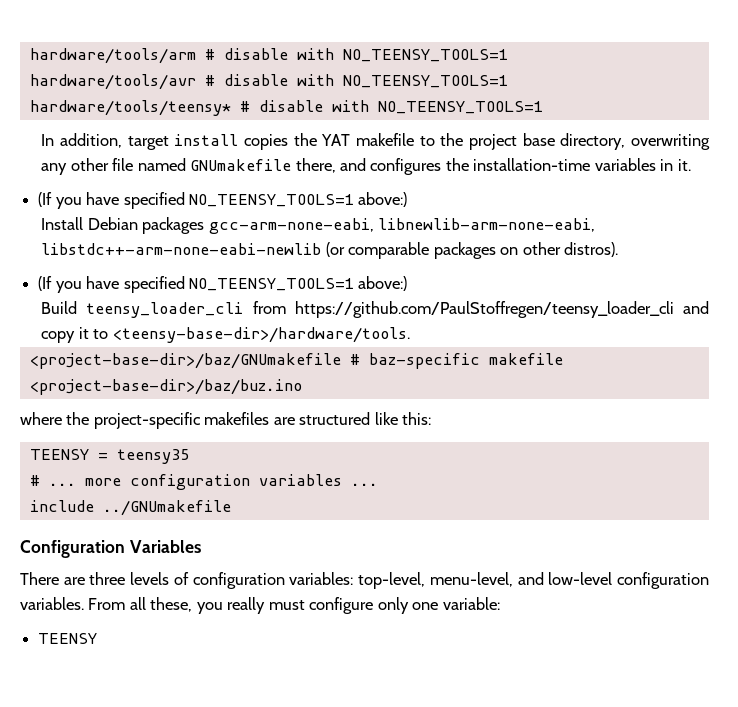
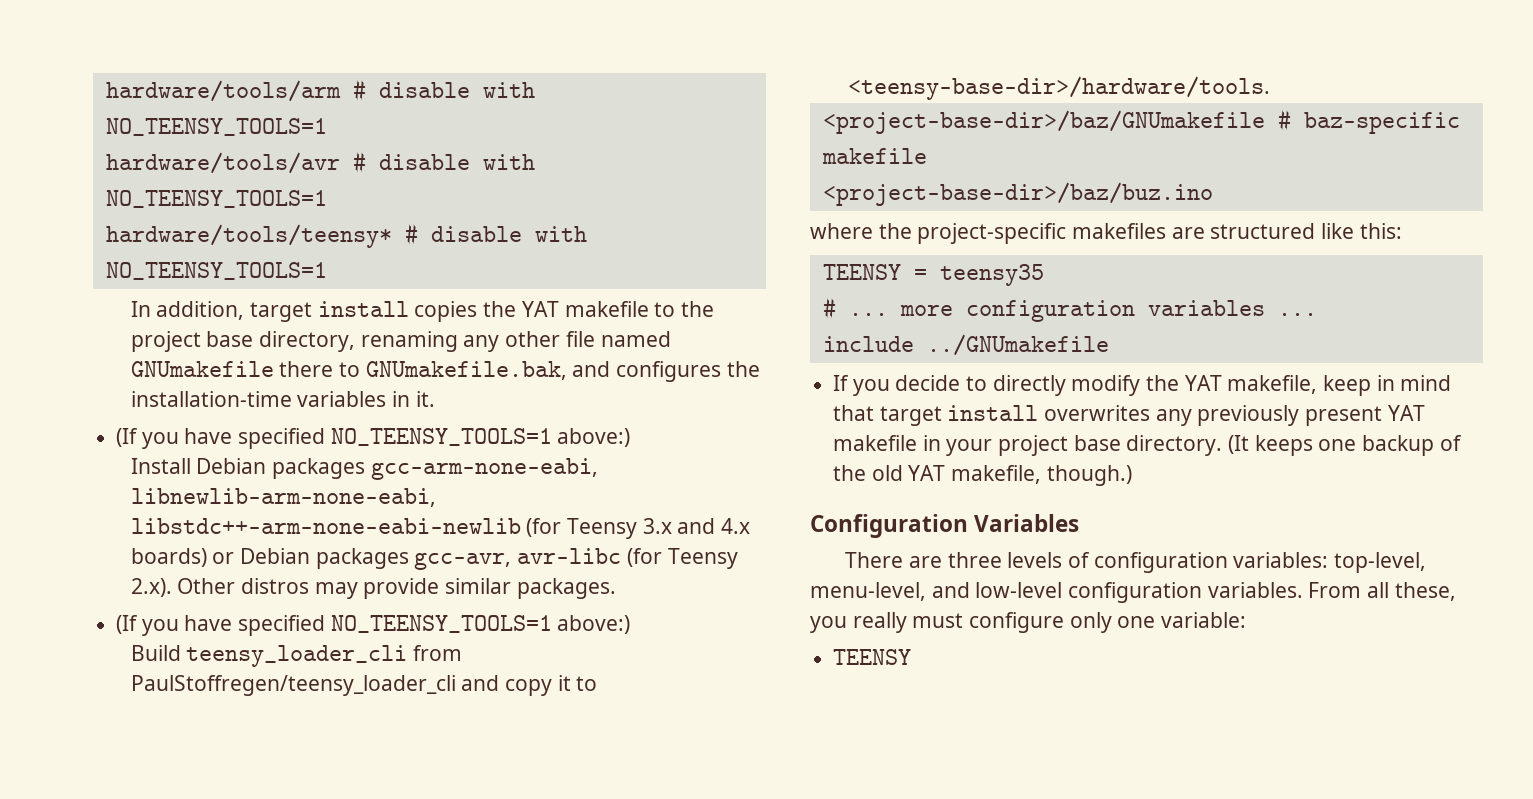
[631,134,710,150] overwriting -> [360,331,458,352] renaming
[295,158,336,173] there, -> [279,361,567,380] there to GNUmakefile.bak,
[325,242,618,259] (or comparable packages on other distros). -> [526,518,751,539] [130,548,738,570] [130,578,616,599] (for Teensy 3.x and 4.x boards) or Debian packages gcc-avr, avr-libc (for Teensy 2.x). Other distros may provide similar packages.
[294,301,674,318] https://github.com/PaulStoffregen/teensy_loader_cli -> [130,675,456,696] PaulStoffregen/teensy_loader_cli
(231, 508) none -> [833,375,1452,396] [833,405,1425,426] [833,435,1462,456] [833,465,1132,486] // If you decide to directly modify the YAT makefile, keep in mind that target install overwrites any previously present YAT makefile in your project base directory. (It keeps one backup of the old YAT makefile, though.)

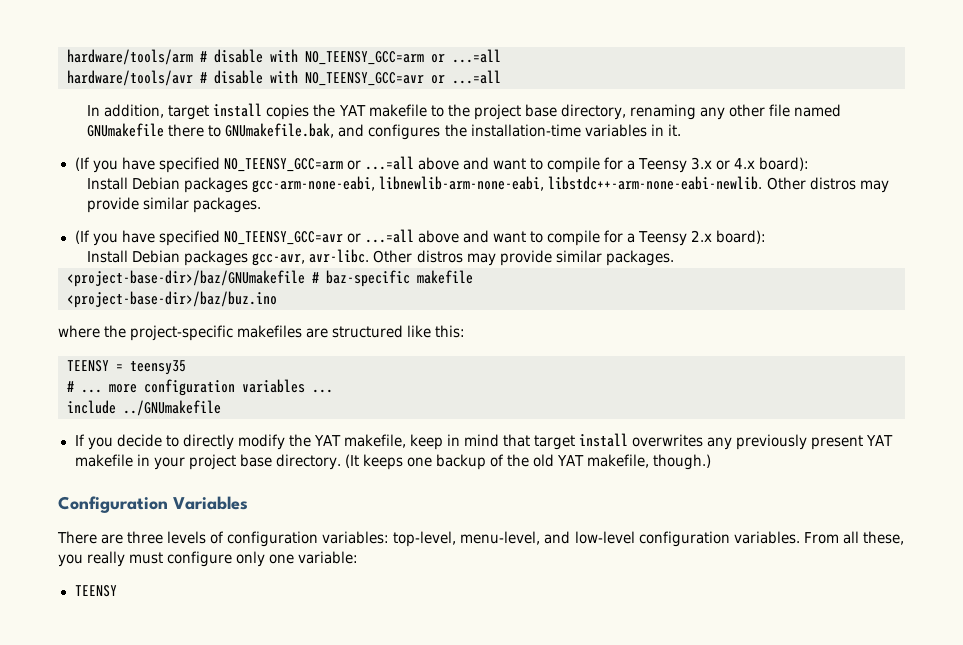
[105,118,327,136] NO_TEENSY_TOOLS=1 -> [305,49,501,65] NO_TEENSY_GCC=arm or ...=all
[105,190,327,208] [105,223,587,248] [105,262,327,280] NO_TEENSY_TOOLS=1 // hardware/tools/teensy* # disable with NO_TEENSY_TOOLS=1 -> [305,70,501,86] NO_TEENSY_GCC=avr or ...=all
[330,428,631,447] NO_TEENSY_TOOLS=1 above:) -> [223,156,810,173] NO_TEENSY_GCC=arm or ...=all above and want to compile for a Teensy 3.x or 4.x board):
[130,518,751,539] [130,548,738,570] [130,578,172,597] libstdc++-arm-none-eabi-newlib (for Teensy 3.x and 4.x boards) or Debian packages gcc-avr, avr-libc (for Teensy 2.x). -> [548,176,763,190] libstdc++-arm-none-eabi-newlib.
[330,615,631,634] [130,645,463,667] [130,675,598,696] [847,76,1270,100] NO_TEENSY_TOOLS=1 above:) // Build teensy_loader_cli from PaulStoffregen/teensy_loader_cli and copy it to <teensy-base-dir>/hardware/tools. -> [223,229,767,246] [87,249,674,266] NO_TEENSY_GCC=avr or ...=all above and want to compile for a Teensy 2.x board): // Install Debian packages gcc-avr, avr-libc. Other distros may provide similar packages.

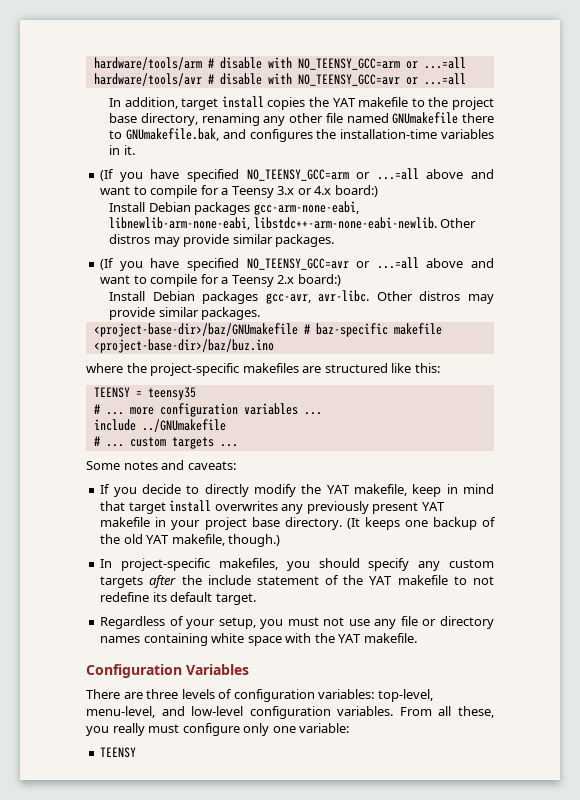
[759,157,810,171] board): -> [334,185,378,197] board:)
[716,230,767,244] board): -> [297,274,341,286] board:)
(221, 408) none -> [93,436,238,449] [86,460,236,470] // # ... custom targets ... // Some notes and caveats:
(712, 462) none -> [100,558,494,571] [100,575,495,588] [100,592,256,605] [100,616,494,629] [100,633,417,646] // In project-specific makefiles, you should specify any custom targets after the include statement of the YAT makefile to not redefine its default target. // Regardless of your setup, you must not use any file or directory names containing white space with the YAT makefile.

